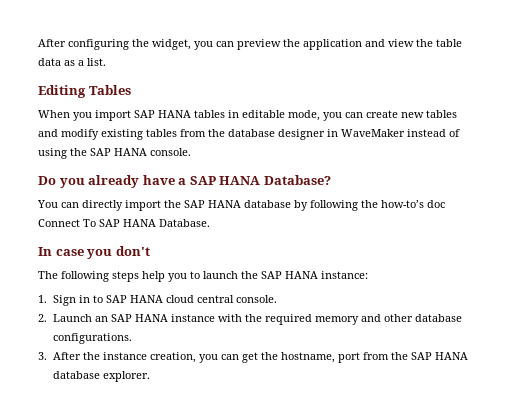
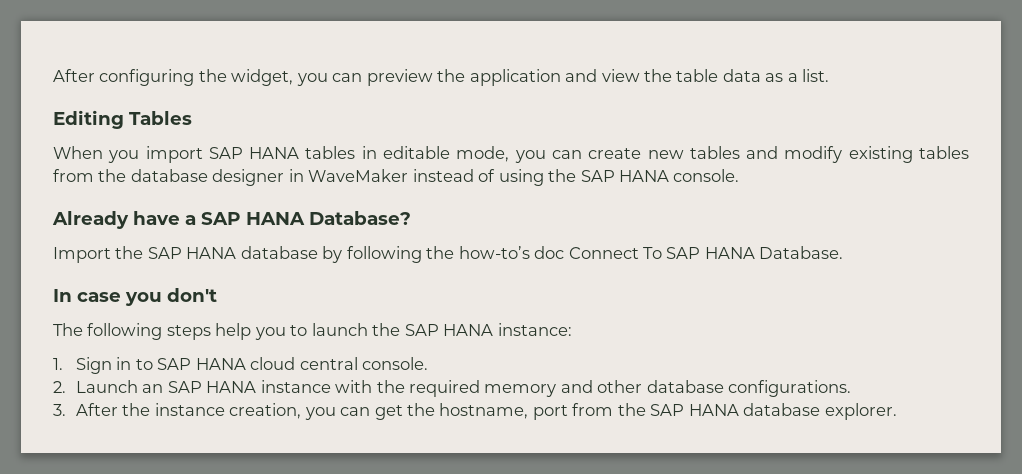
[38,175,140,188] Do you already -> [52,211,129,229] Already
[37,200,161,211] You can directly import -> [53,247,111,263] Import

